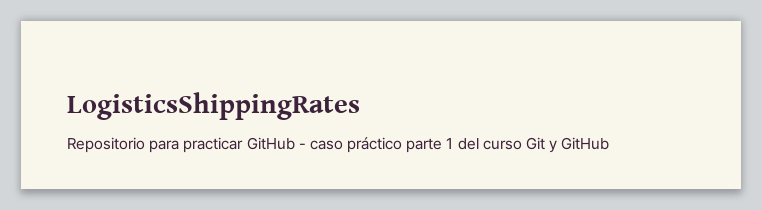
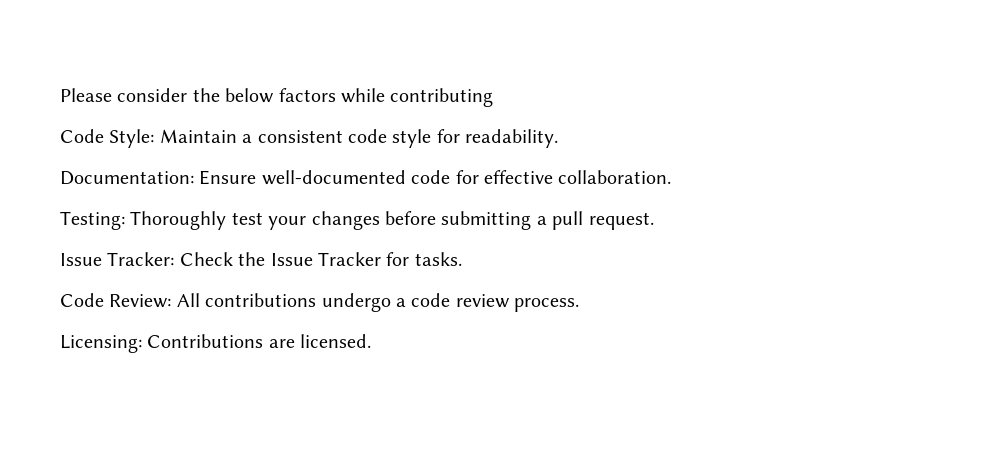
[67,92,360,120] [67,137,610,153] LogisticsShippingRates // Repositorio para practicar GitHub - caso práctico parte 1 del curso Git y GitHub -> [60,88,494,107] [60,129,559,148] [60,170,672,185] [60,211,654,230] [60,252,462,266] [60,293,580,312] [60,334,372,353] Please consider the below factors while contributing // Code Style: Maintain a consistent code style for readability. // Documentation: Ensure well-documented code for effective collaboration. // Testing: Thoroughly test your changes before submitting a pull request. // Issue Tracker: Check the Issue Tracker for tasks. // Code Review: All contributions undergo a code review process. // Licensing: Contributions are licensed.

